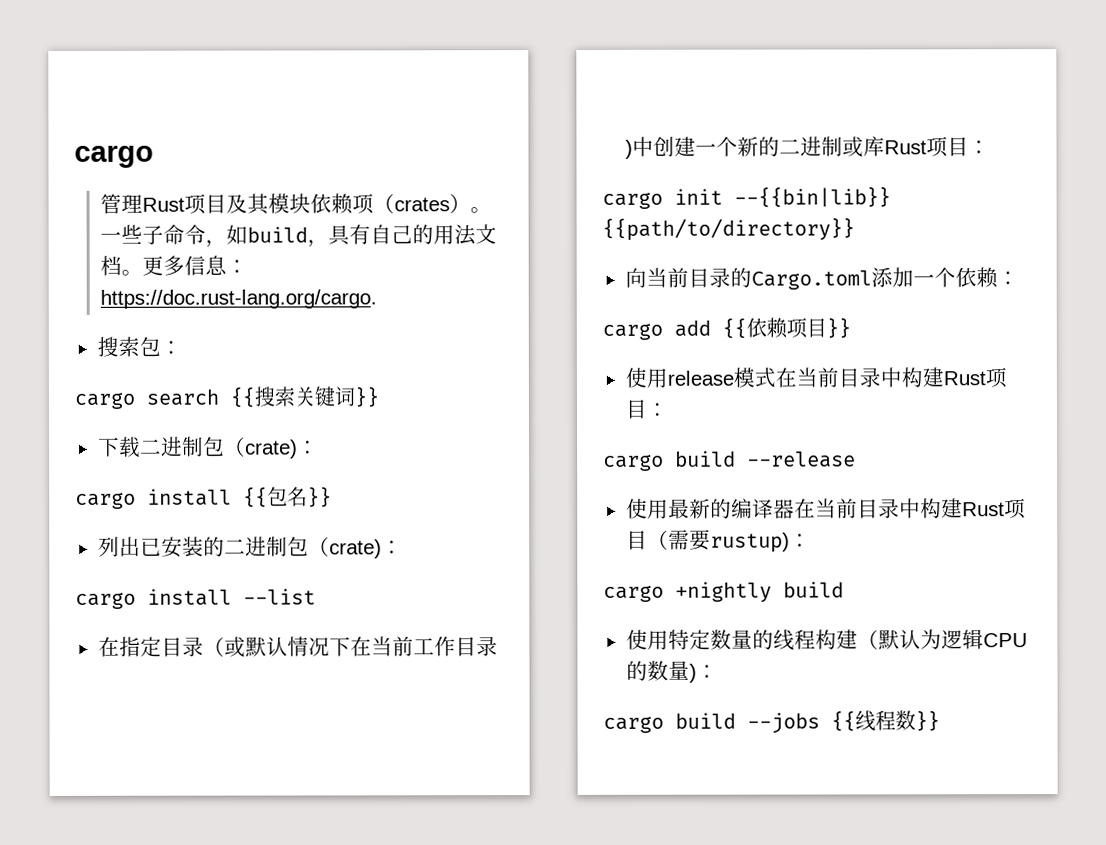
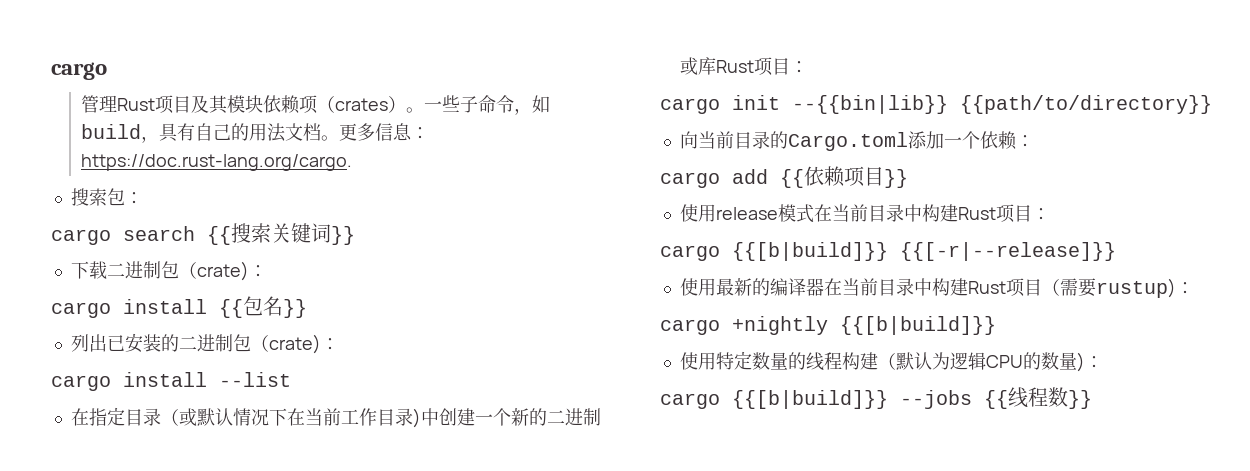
[675,450,856,468] build --release -> [732,242,1116,261] {{[b|build]}} {{[-r|--release]}}
[783,581,844,598] build -> [840,316,996,335] {{[b|build]}}
[675,712,736,729] build -> [732,390,888,409] {{[b|build]}}

